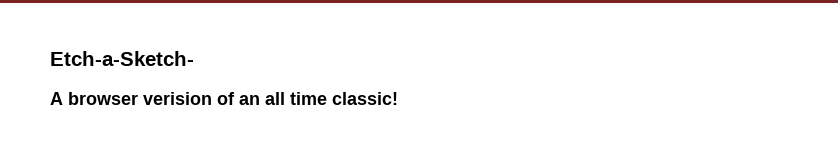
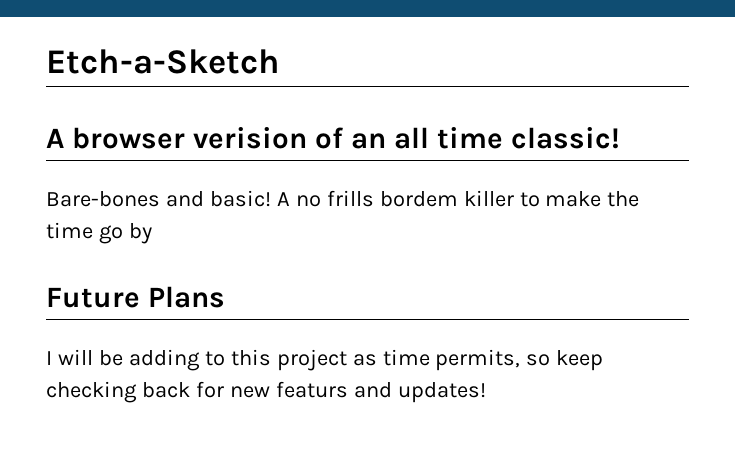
[50,51,194,66] Etch-a-Sketch- -> [46,49,280,74] Etch-a-Sketch
(398, 98) none -> [46,190,640,207] [46,222,152,244] [46,286,225,308] [46,349,604,371] [46,381,486,403] // Bare-bones and basic! A no frills bordem killer to make the time go by // Future Plans // I will be adding to this project as time permits, so keep checking back for new featurs and updates!

